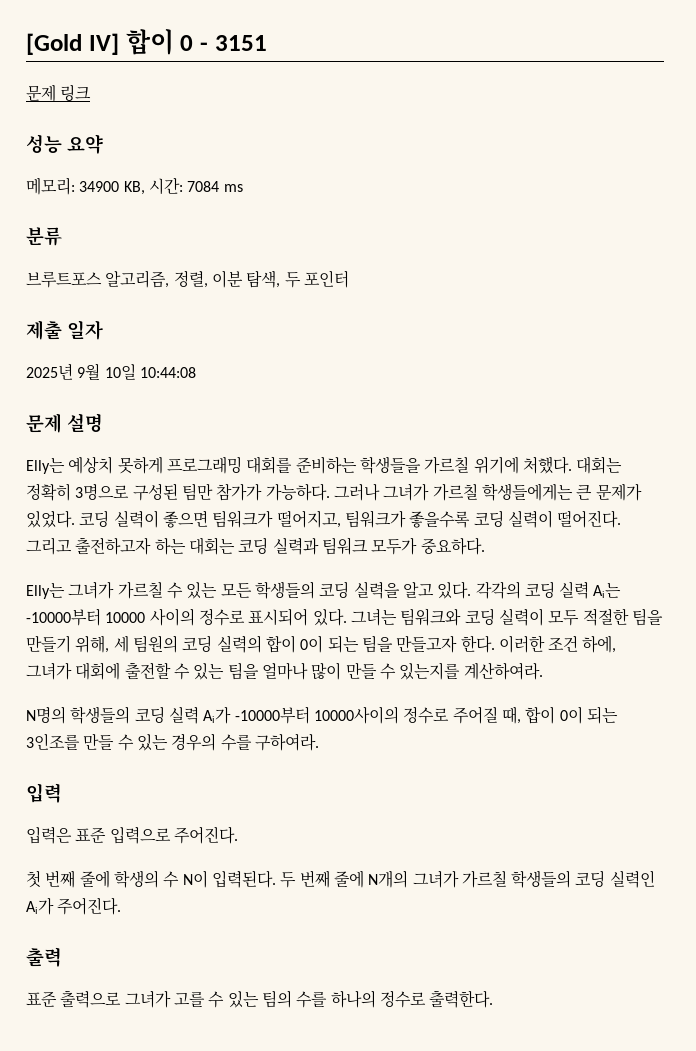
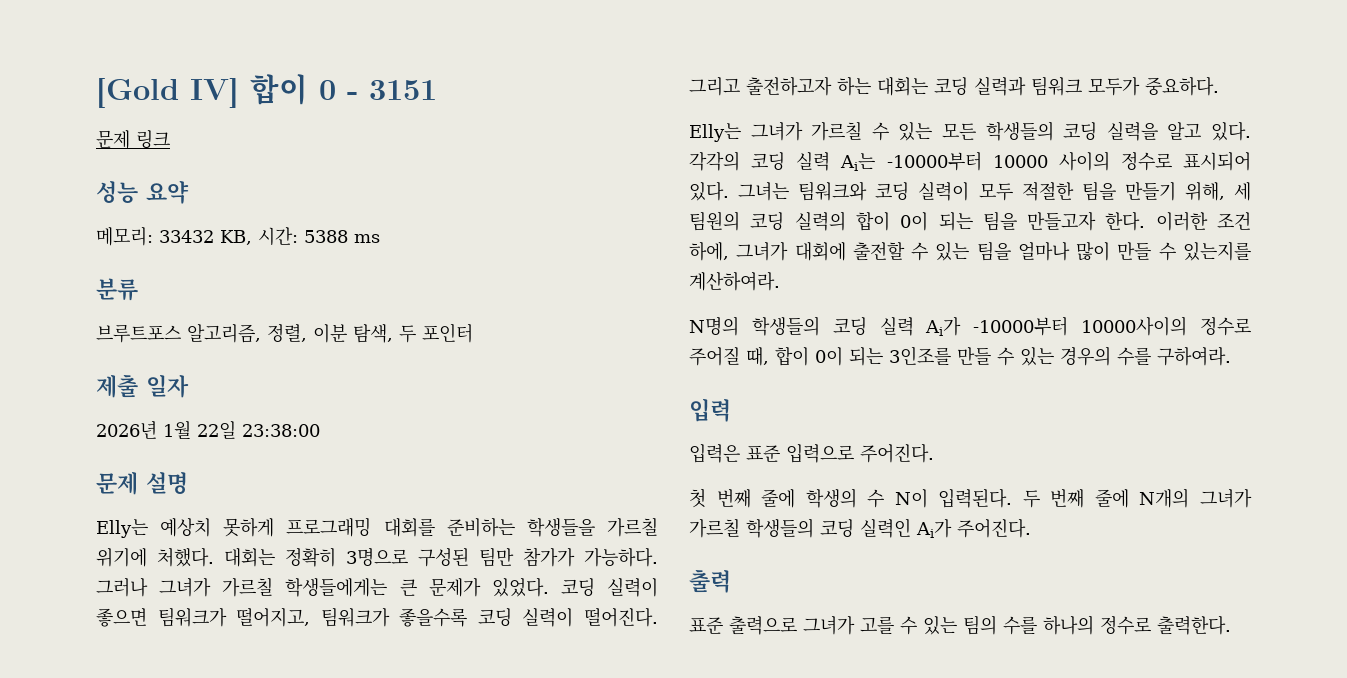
[79,181,120,192] 34900 -> [159,230,214,243] 33432
[187,181,220,192] 7084 -> [304,230,348,243] 5388
[26,363,196,380] 2025년 9월 10일 10:44:08 -> [96,420,320,439] 2026년 1월 22일 23:38:00

